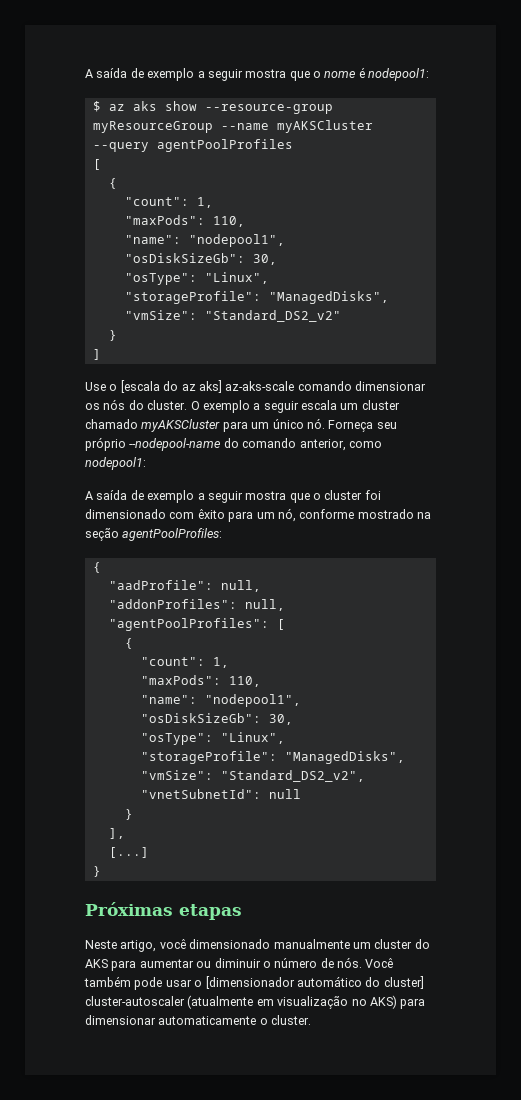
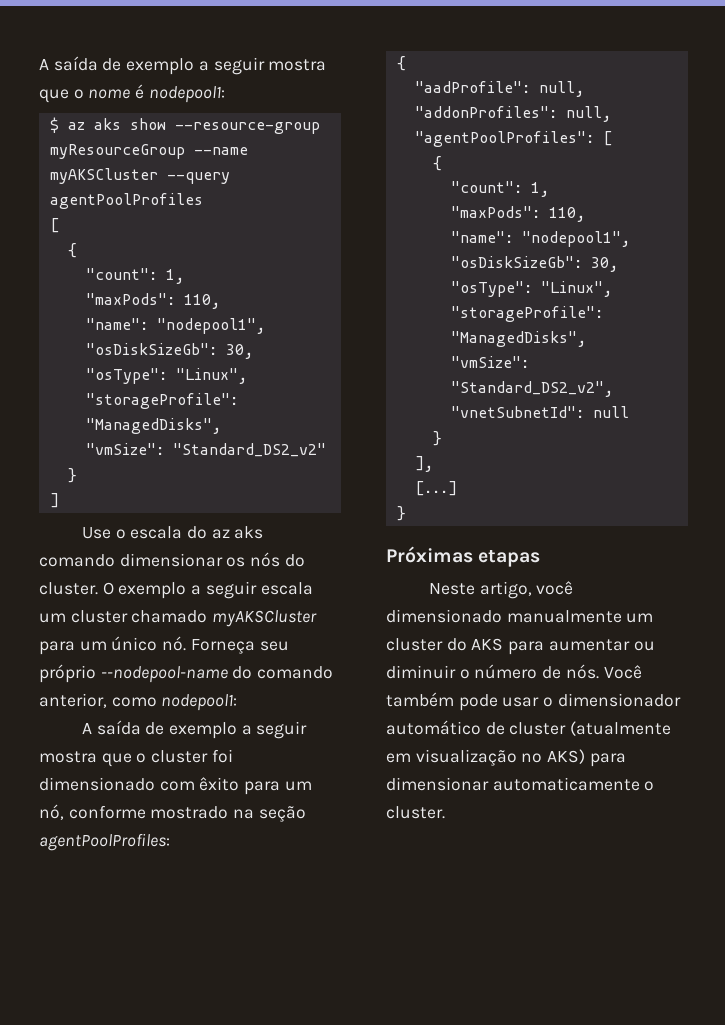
[120,380,160,393] [escala -> [130,526,183,539] escala
[198,380,295,393] aks] az-aks-scale -> [234,526,264,539] aks
[205,976,424,989] [85,996,185,1006] [dimensionador automático do cluster] cluster-autoscaler -> [557,693,681,707] [386,720,567,735] dimensionador automático de cluster

